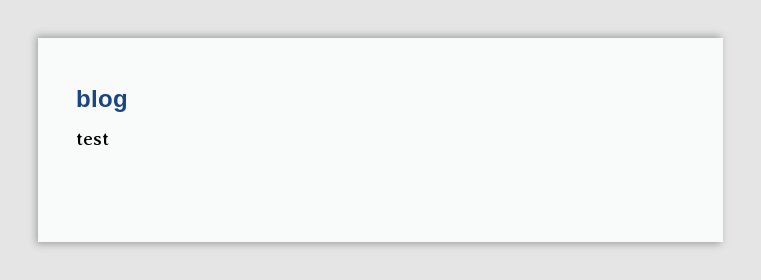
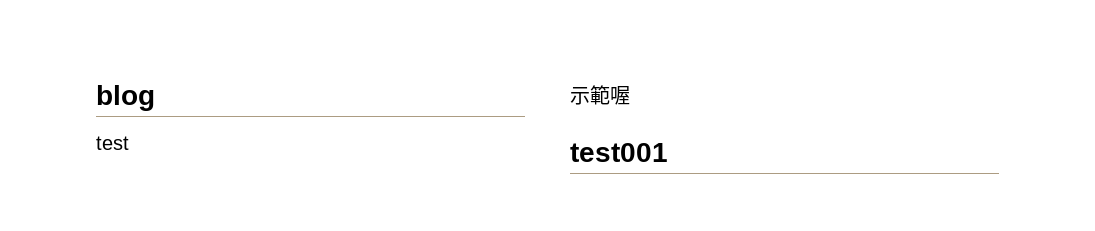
(109, 139) none -> [570,85,630,105] [570,143,668,162] // 示範喔 // test001

